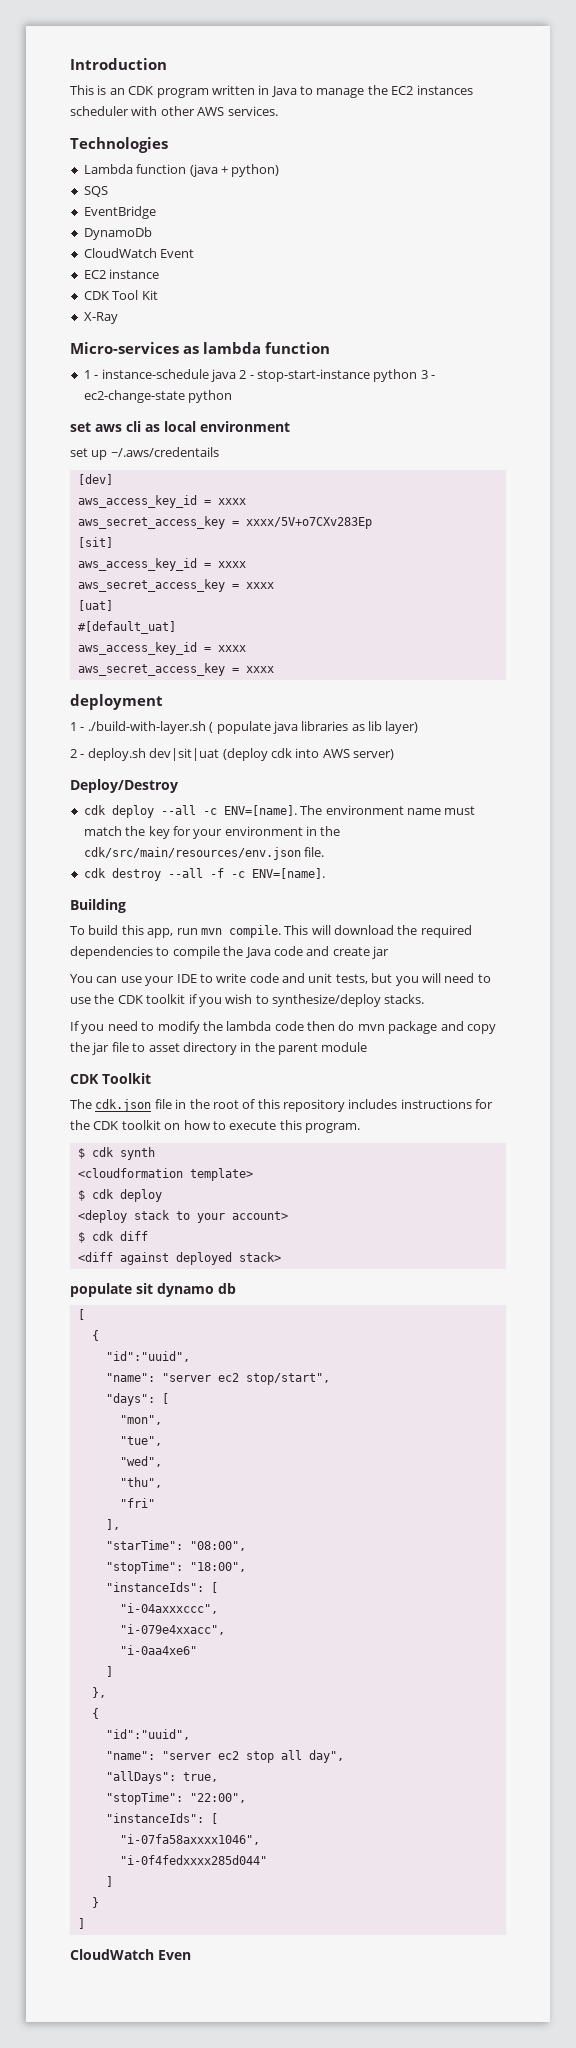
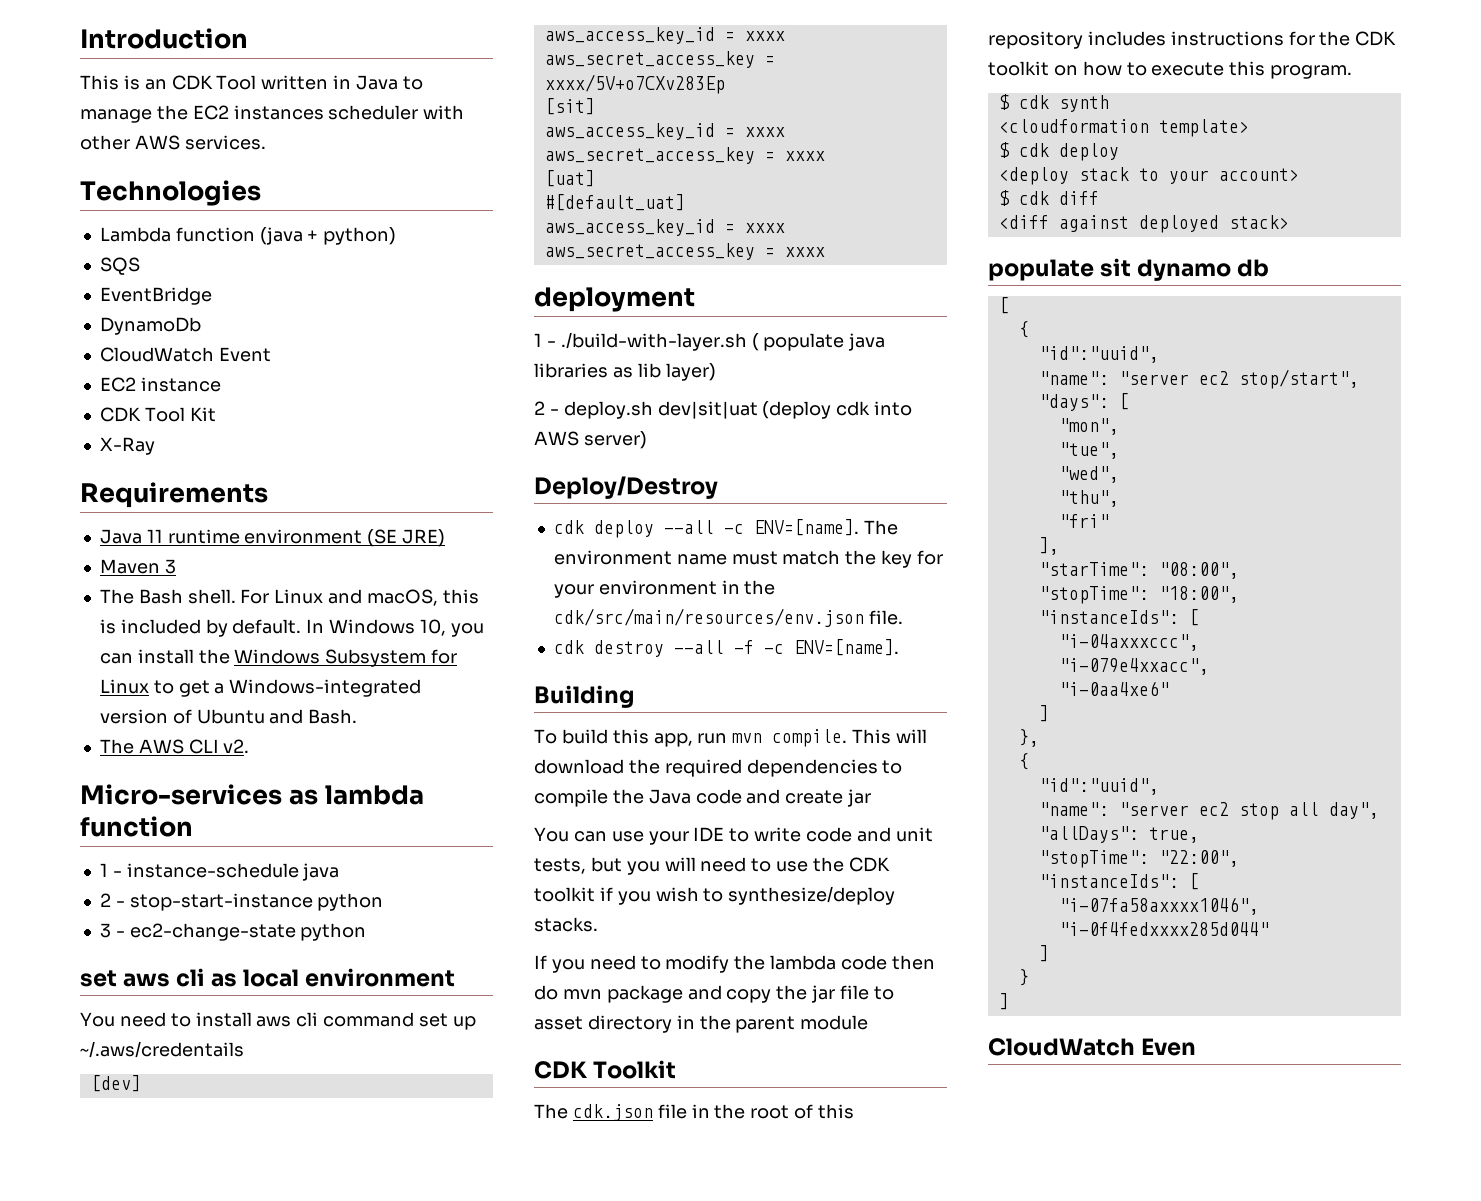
[156,88,209,98] program -> [216,75,257,90] Tool
(118, 318) none -> [80,482,268,508] [99,529,446,547] [99,559,176,574] [99,589,479,606] [99,619,484,637] [99,649,458,667] [99,679,422,697] [99,709,358,724] [99,739,250,754] // Requirements // Java 11 runtime environment (SE JRE) // Maven 3 // The Bash shell. For Linux and macOS, this is included by default. In Windows 10, you can install the Windows Subsystem for Linux to get a Windows-integrated version of Ubuntu and Bash. // The AWS CLI v2.
(236, 375) none -> (340, 872) //
(418, 375) none -> (384, 902) //
(290, 426) none -> [80,1012,415,1027] You need to install aws cli command

